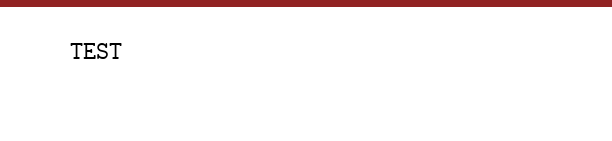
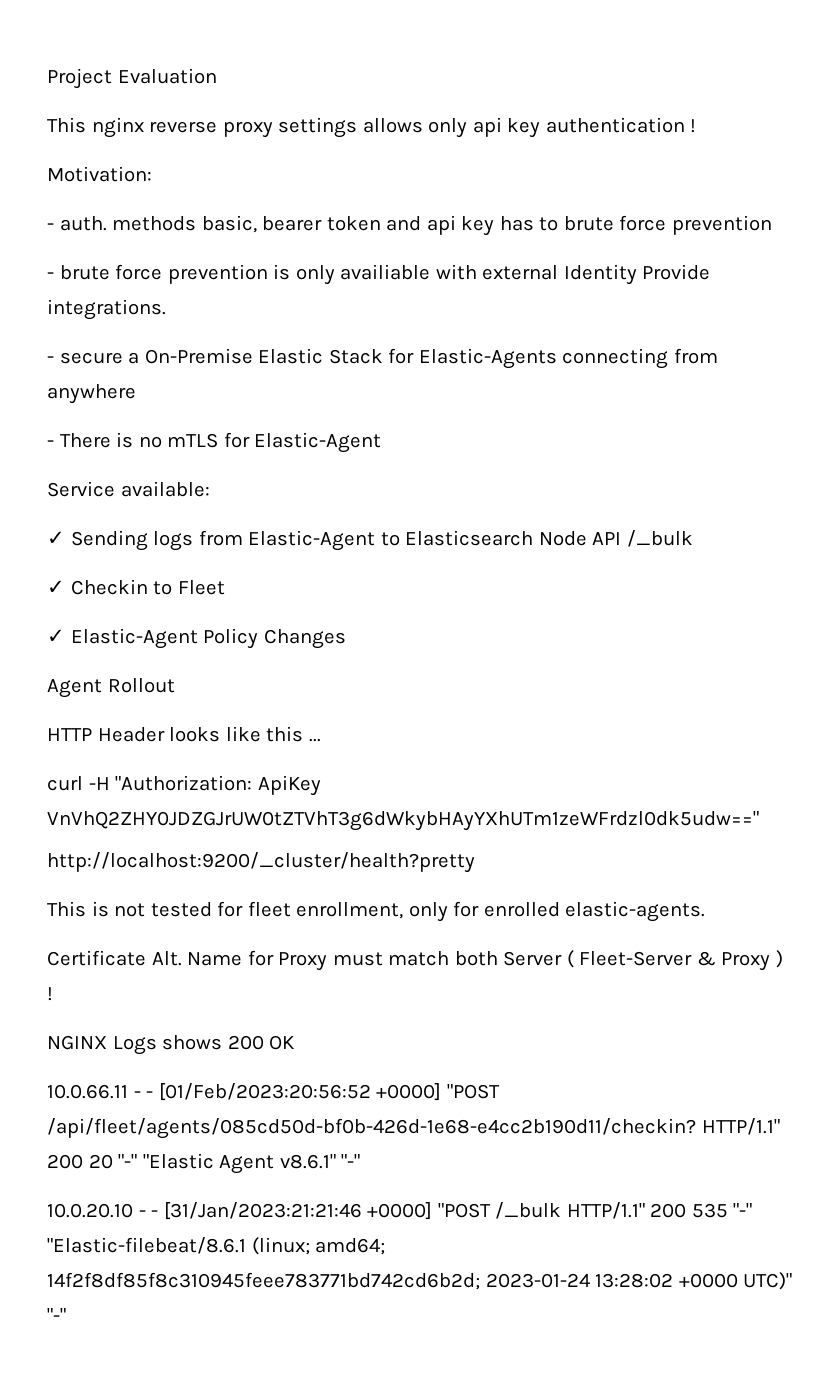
[70,43,122,59] TEST -> [47,68,217,89] [47,117,697,138] [47,166,152,182] [47,215,772,236] [47,264,711,285] [47,299,166,320] [47,348,718,369] [47,384,136,404] [47,432,382,453] [47,481,210,497] [47,530,693,551] [47,579,225,595] [47,628,346,649] [47,678,175,698] [47,726,321,742] [47,775,321,796] [47,811,759,831] [47,852,475,873] [47,901,706,922] [47,950,783,971] [47,987,53,1001] [47,1035,296,1055] [47,1083,500,1101] [47,1118,780,1139] [47,1153,361,1174] [47,1202,753,1220] [47,1237,386,1255] [47,1272,793,1290] [47,1308,66,1322] Project Evaluation // This nginx reverse proxy settings allows only api key authentication ! // Motivation: // - auth. methods basic, bearer token and api key has to brute force prevention // - brute force prevention is only availiable with external Identity Provide integrations. // - secure a On-Premise Elastic Stack for Elastic-Agents connecting from anywhere // - There is no mTLS for Elastic-Agent // Service available: // ✓ Sending logs from Elastic-Agent to Elasticsearch Node API /_bulk // ✓ Checkin to Fleet // ✓ Elastic-Agent Policy Changes // Agent Rollout // HTTP Header looks like this ... // curl -H "Authorization: ApiKey VnVhQ2ZHY0JDZGJrUW0tZTVhT3g6dWkybHAyYXhUTm1zeWFrdzl0dk5udw==" // http://localhost:9200/_cluster/health?pretty // This is not tested for fleet enrollment, only for enrolled elastic-agents. // Certificate Alt. Name for Proxy must match both Server ( Fleet-Server & Proxy ) ! // NGINX Logs shows 200 OK // 10.0.66.11 - - [01/Feb/2023:20:56:52 +0000] "POST /api/fleet/agents/085cd50d-bf0b-426d-1e68-e4cc2b190d11/checkin? HTTP/1.1" 200 20 "-" "Elastic Agent v8.6.1" "-" // 10.0.20.10 - - [31/Jan/2023:21:21:46 +0000] "POST /_bulk HTTP/1.1" 200 535 "-" "Elastic-filebeat/8.6.1 (linux; amd64; 14f2f8df85f8c310945feee783771bd742cd6b2d; 2023-01-24 13:28:02 +0000 UTC)" "-"

